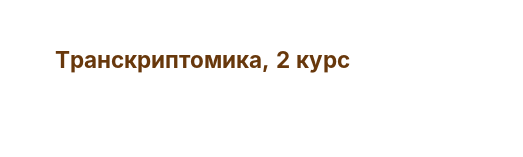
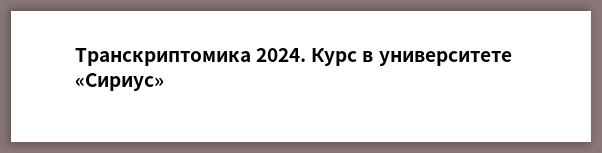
[55,51,351,73] Транскриптомика, 2 курс -> [75,48,512,66] [75,73,164,91] Транскриптомика 2024. Курс в университете «Сириус»

